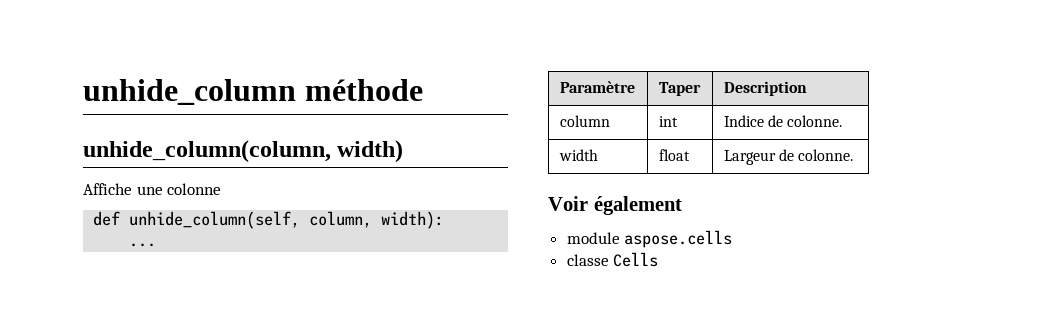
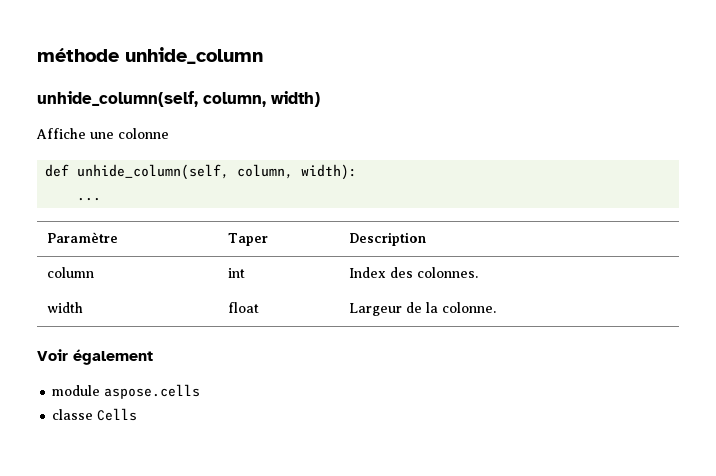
(83, 92) none -> [37,48,119,62] méthode
[304,79,423,101] [83,140,331,163] méthode // unhide_column(column, -> [37,91,266,107] // unhide_column(self, column,
[723,115,842,127] Indice de colonne. -> [348,267,478,278] Index des colonnes.
(794, 155) none -> [425,302,438,313] la

